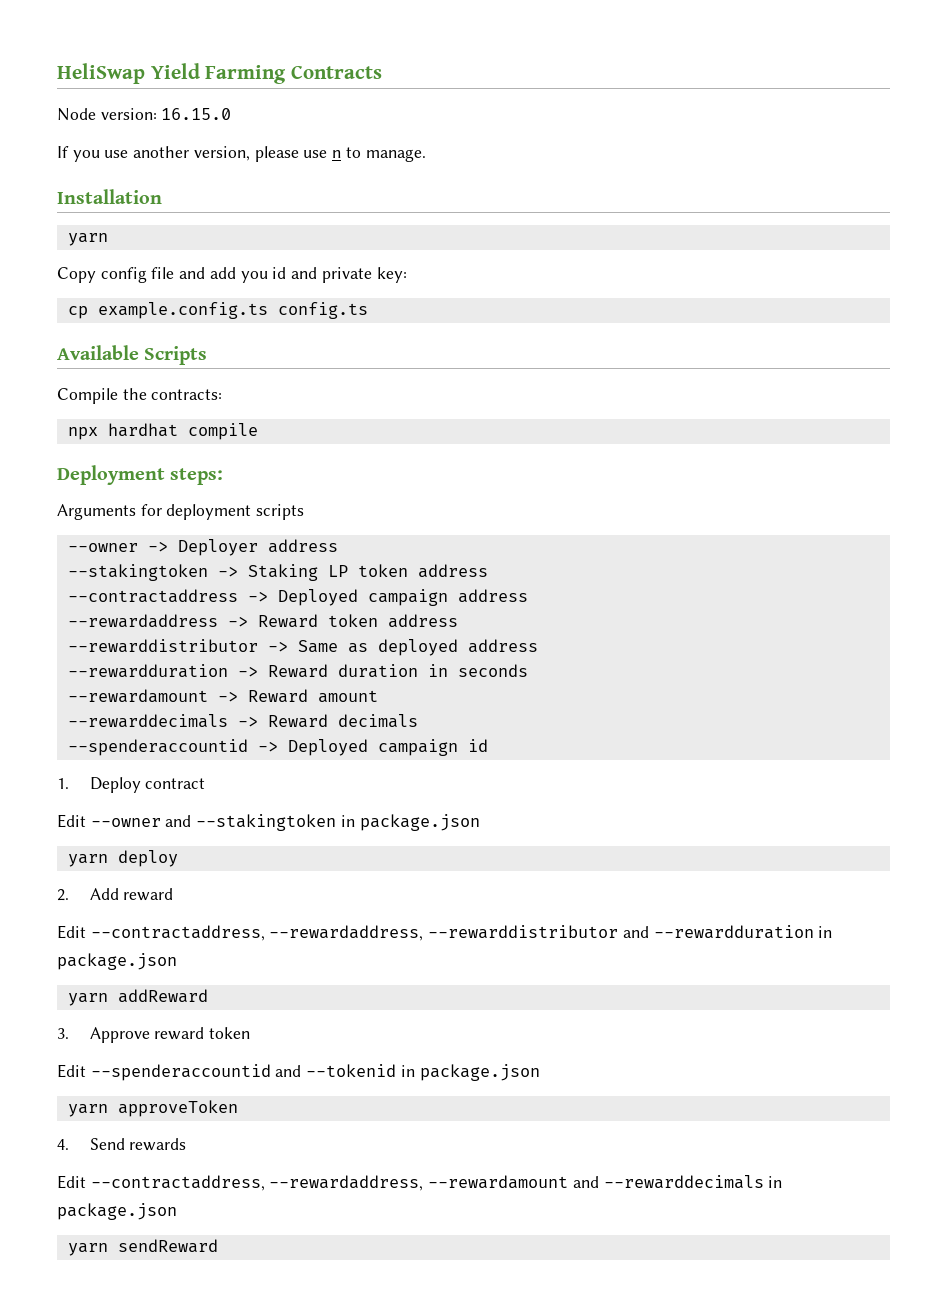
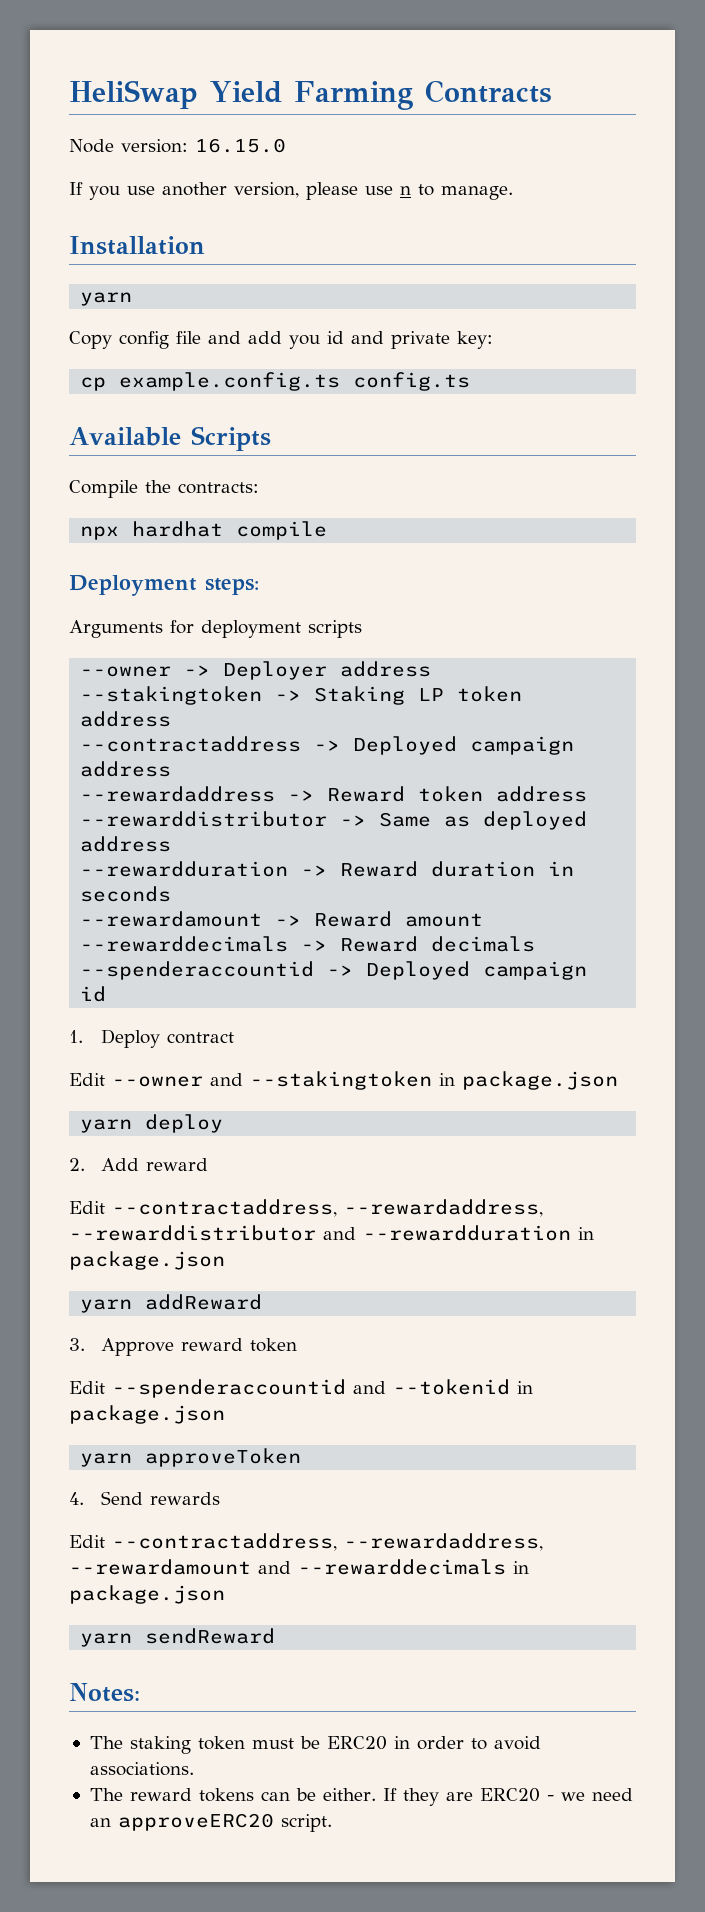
(218, 1246) none -> [69,1683,140,1702] [89,1736,541,1754] [89,1762,194,1776] [89,1788,633,1806] [89,1813,332,1832] // Notes: // The staking token must be ERC20 in order to avoid associations. // The reward tokens can be either. If they are ERC20 - we need an approveERC20 script.

